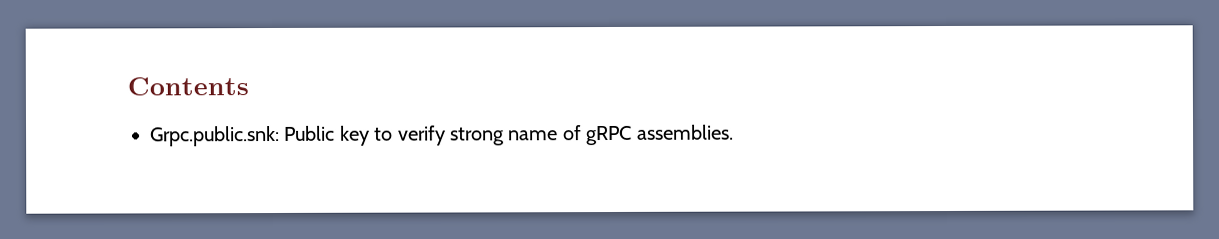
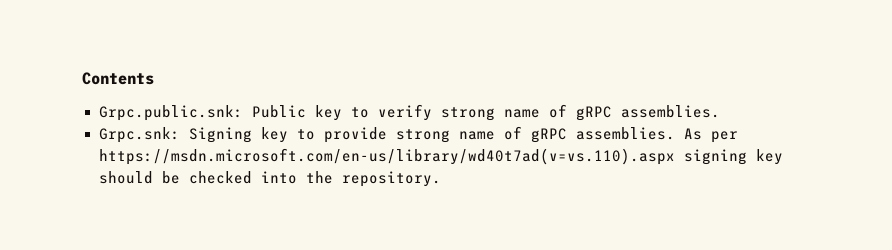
(734, 132) none -> [98,126,738,143] [98,148,783,165] [98,171,441,187] // Grpc.snk: Signing key to provide strong name of gRPC assemblies. As per https://msdn.microsoft.com/en-us/library/wd40t7ad(v=vs.110).aspx signing key should be checked into the repository.

